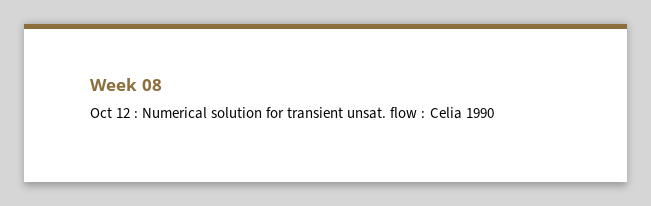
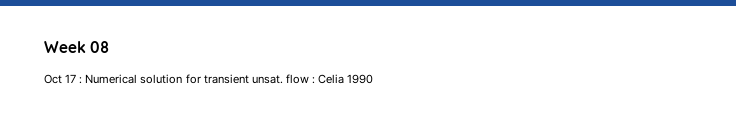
[116,108,131,118] 12 -> [65,74,77,83] 17

